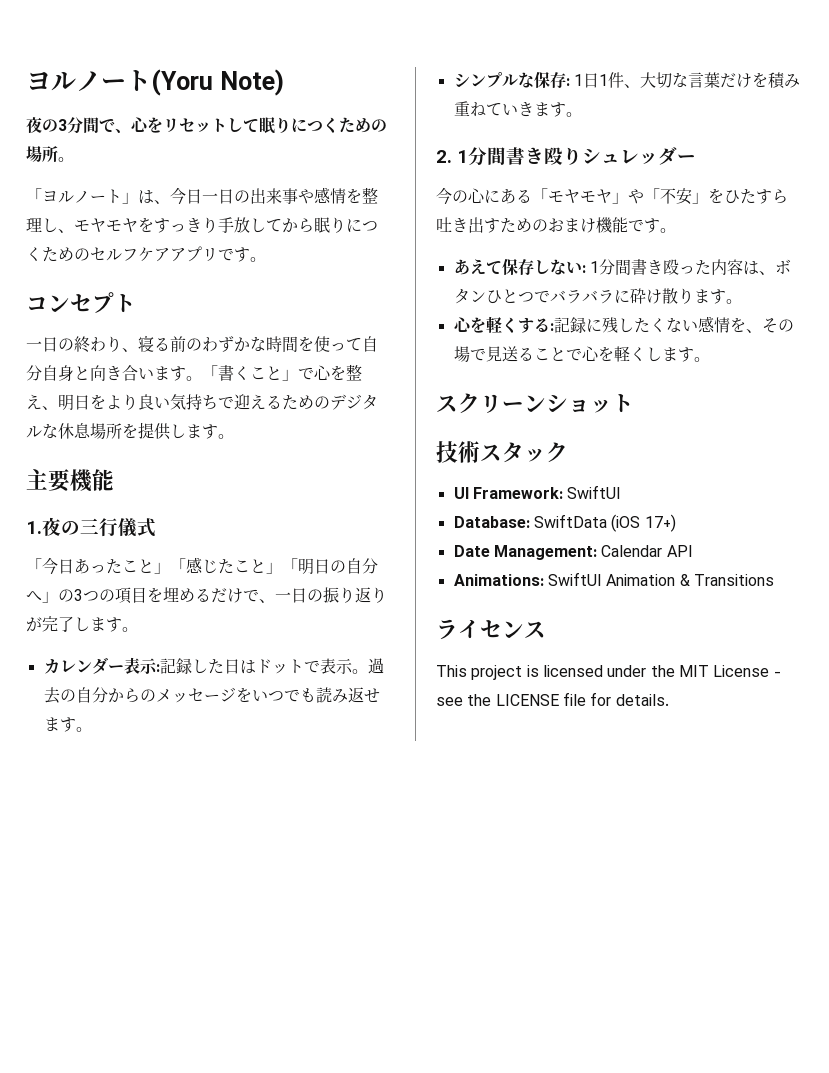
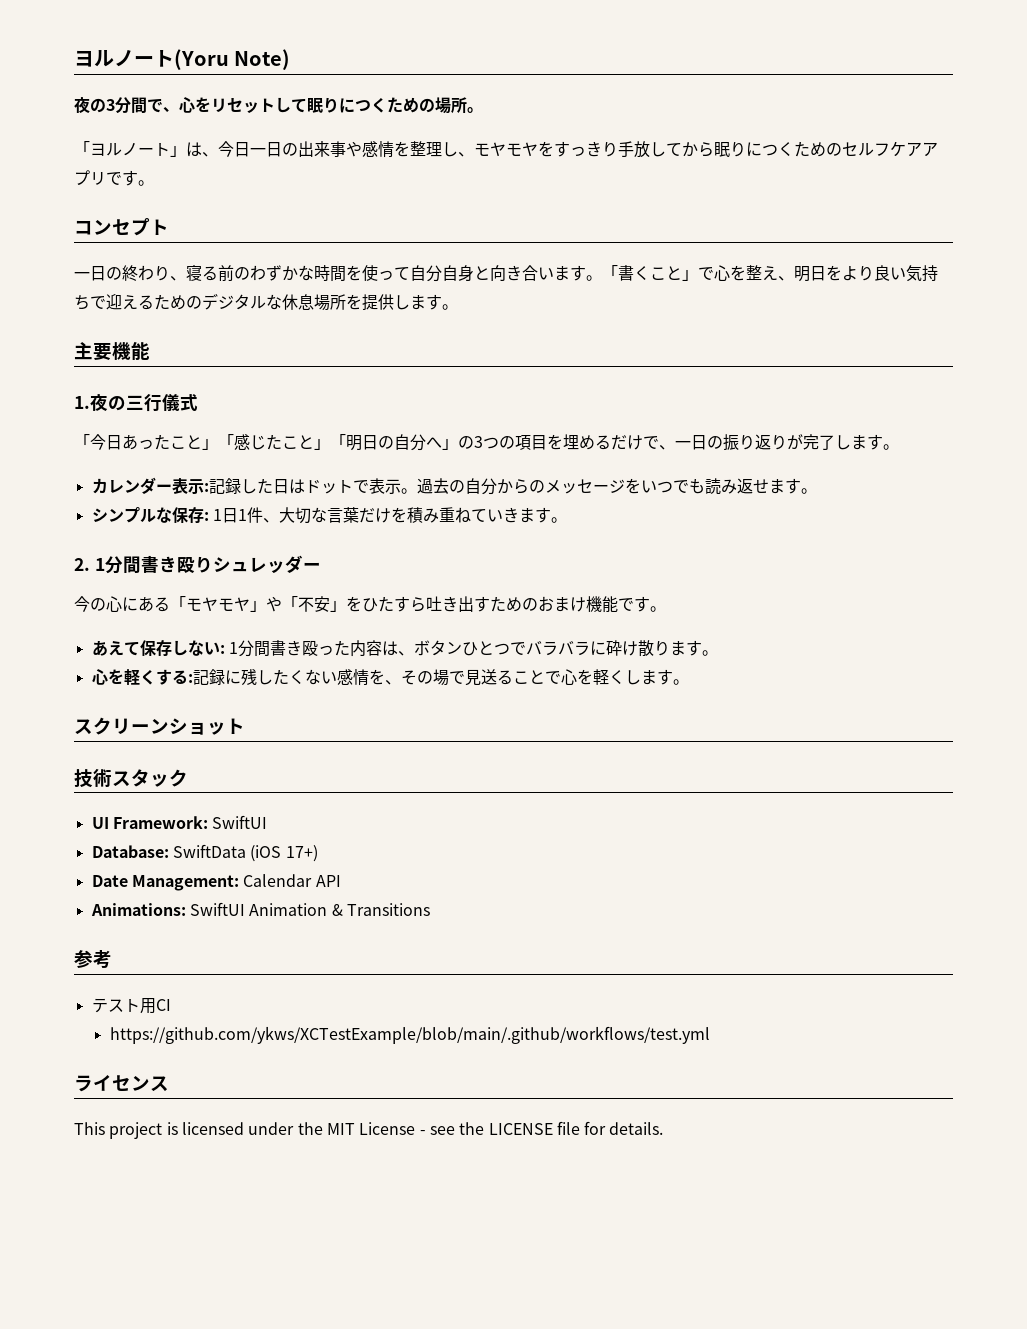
(774, 580) none -> [74,950,112,968] [91,998,171,1014] [109,1026,710,1044] // 参考 // テスト用CI // https://github.com/ykws/XCTestExample/blob/main/.github/workflows/test.yml

